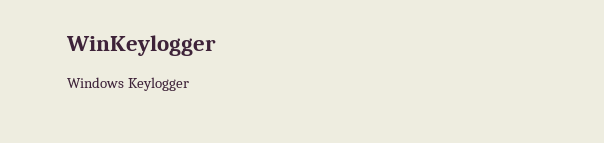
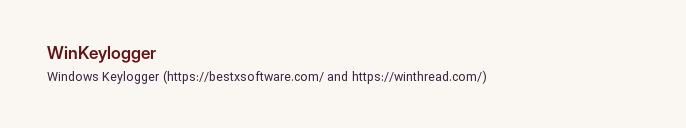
(189, 84) none -> [162,70,487,84] (https://bestxsoftware.com/ and https://winthread.com/)

